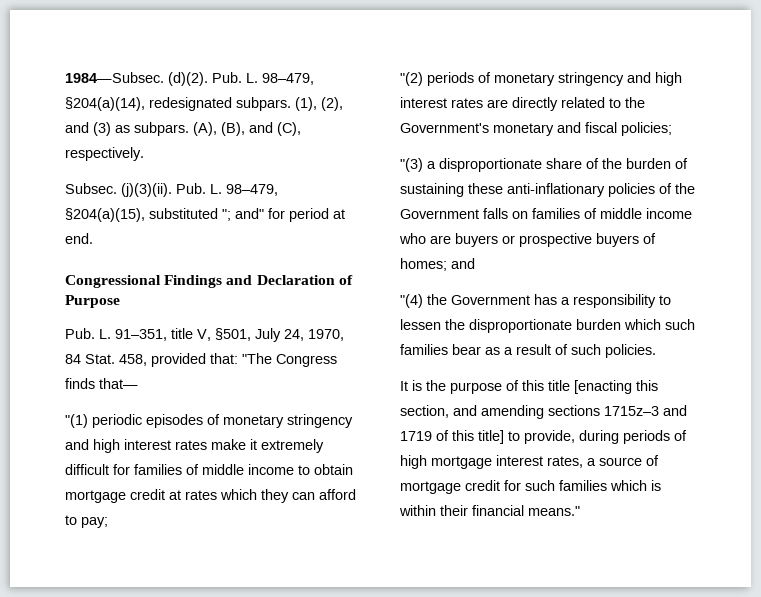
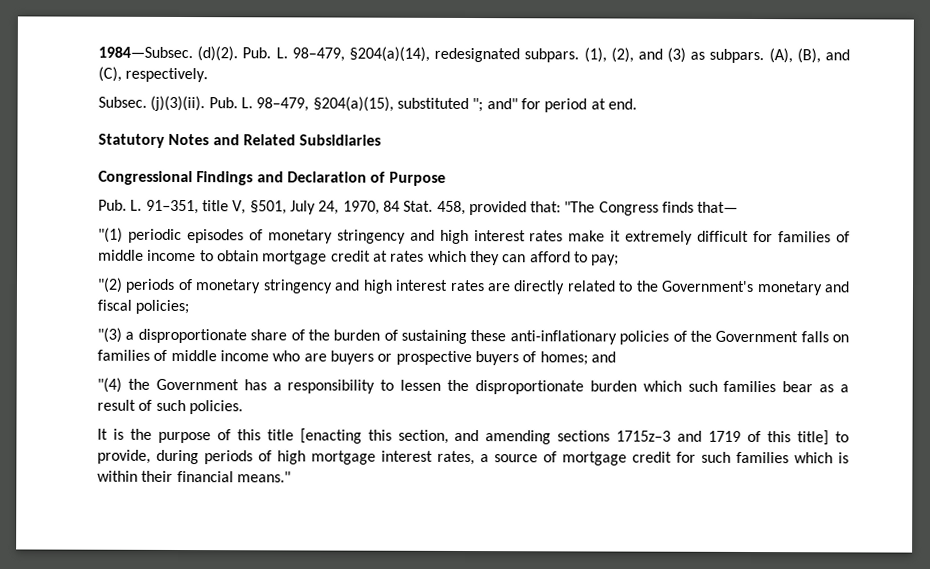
(93, 238) none -> [98,133,382,148] // Statutory Notes and Related Subsidiaries

